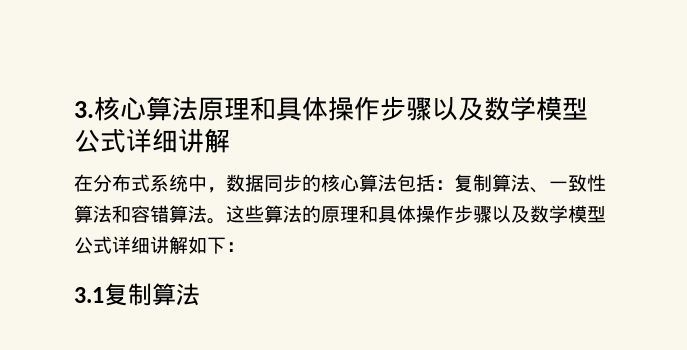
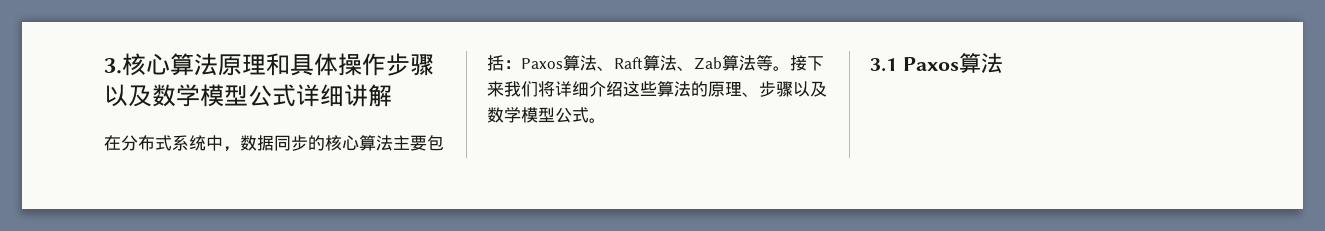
[397,174,606,193] [74,205,226,224] 包括：复制算法、一致性算法和容错算法。 -> [393,135,444,151] [487,55,824,71] [487,81,623,97] 主要包括：Paxos算法、Raft算法、Zab算法等。接下来我们将详细介绍
[359,205,606,224] [74,236,245,254] 和具体操作步骤以及数学模型公式详细讲解如下： -> [742,81,827,97] [487,107,606,123] 、步骤以及数学模型公式。
[104,283,152,306] 复制 -> [902,57,959,71] Paxos

